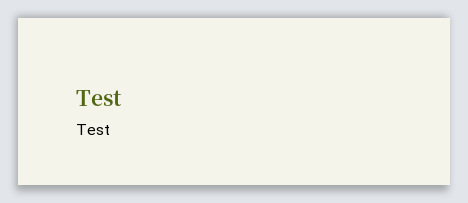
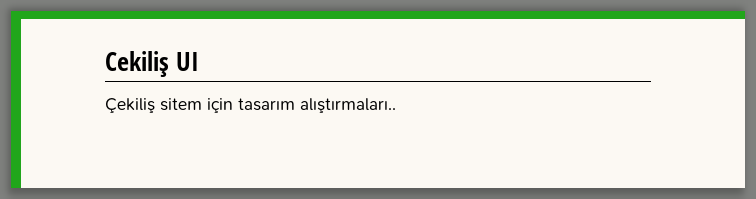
[76,90,122,106] [76,124,110,135] Test // Test -> [105,51,200,77] [105,98,396,113] Cekiliş UI // Çekiliş sitem için tasarım alıştırmaları..

